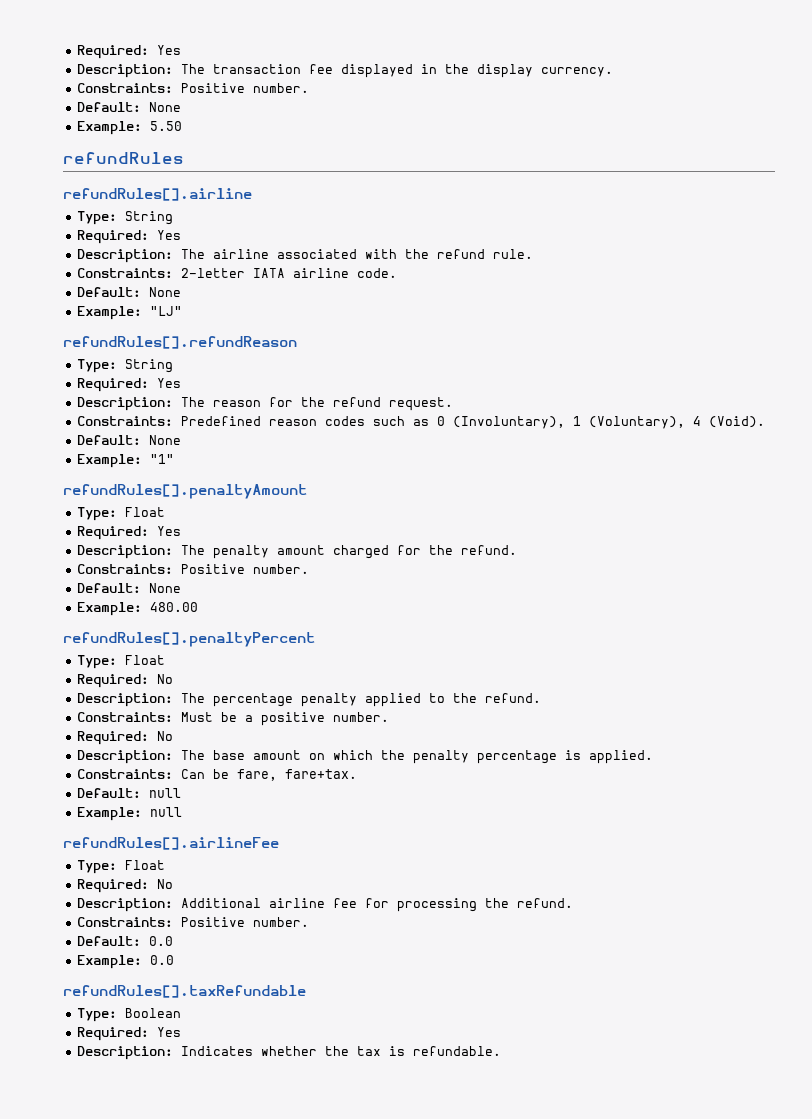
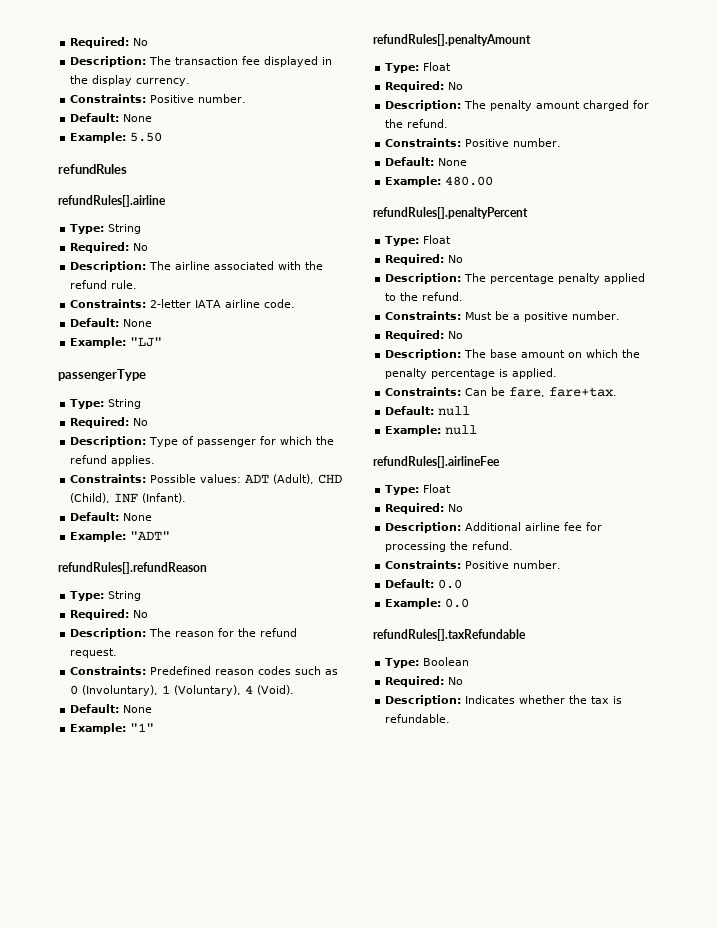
[76,45,181,59] Required: Yes -> [70,37,149,48] Required: No
[156,230,181,240] Yes -> [133,243,149,251] No
(182, 311) none -> [58,369,146,381] [70,399,142,409] [70,417,149,428] [70,436,335,447] [70,455,156,466] [70,474,343,484] [70,493,187,503] [70,512,153,521] [70,531,171,542] // passengerType // Type: String // Required: No // Description: Type of passenger for which the refund applies. // Constraints: Possible values: ADT (Adult), CHD (Child), INF (Infant). // Default: None // Example: "ADT"
[156,378,181,388] Yes -> [133,610,149,618] No
[156,526,181,536] Yes -> [448,82,464,90] No
[156,1027,181,1037] Yes -> [448,677,464,685] No

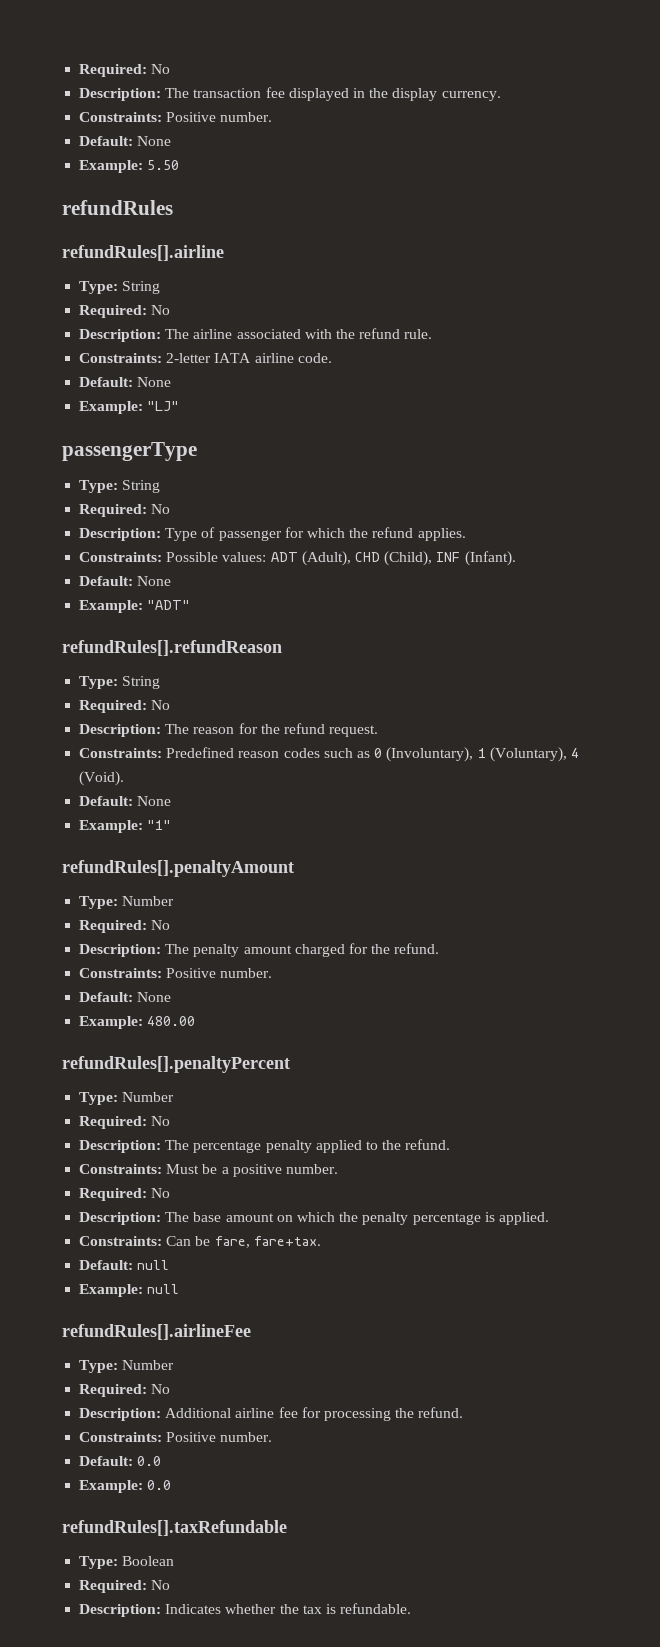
[423,62,452,71] Float -> [122,896,175,906] Number
[423,235,452,244] Float -> [122,1092,175,1102] Number
[423,484,452,493] Float -> [122,1360,175,1370] Number

